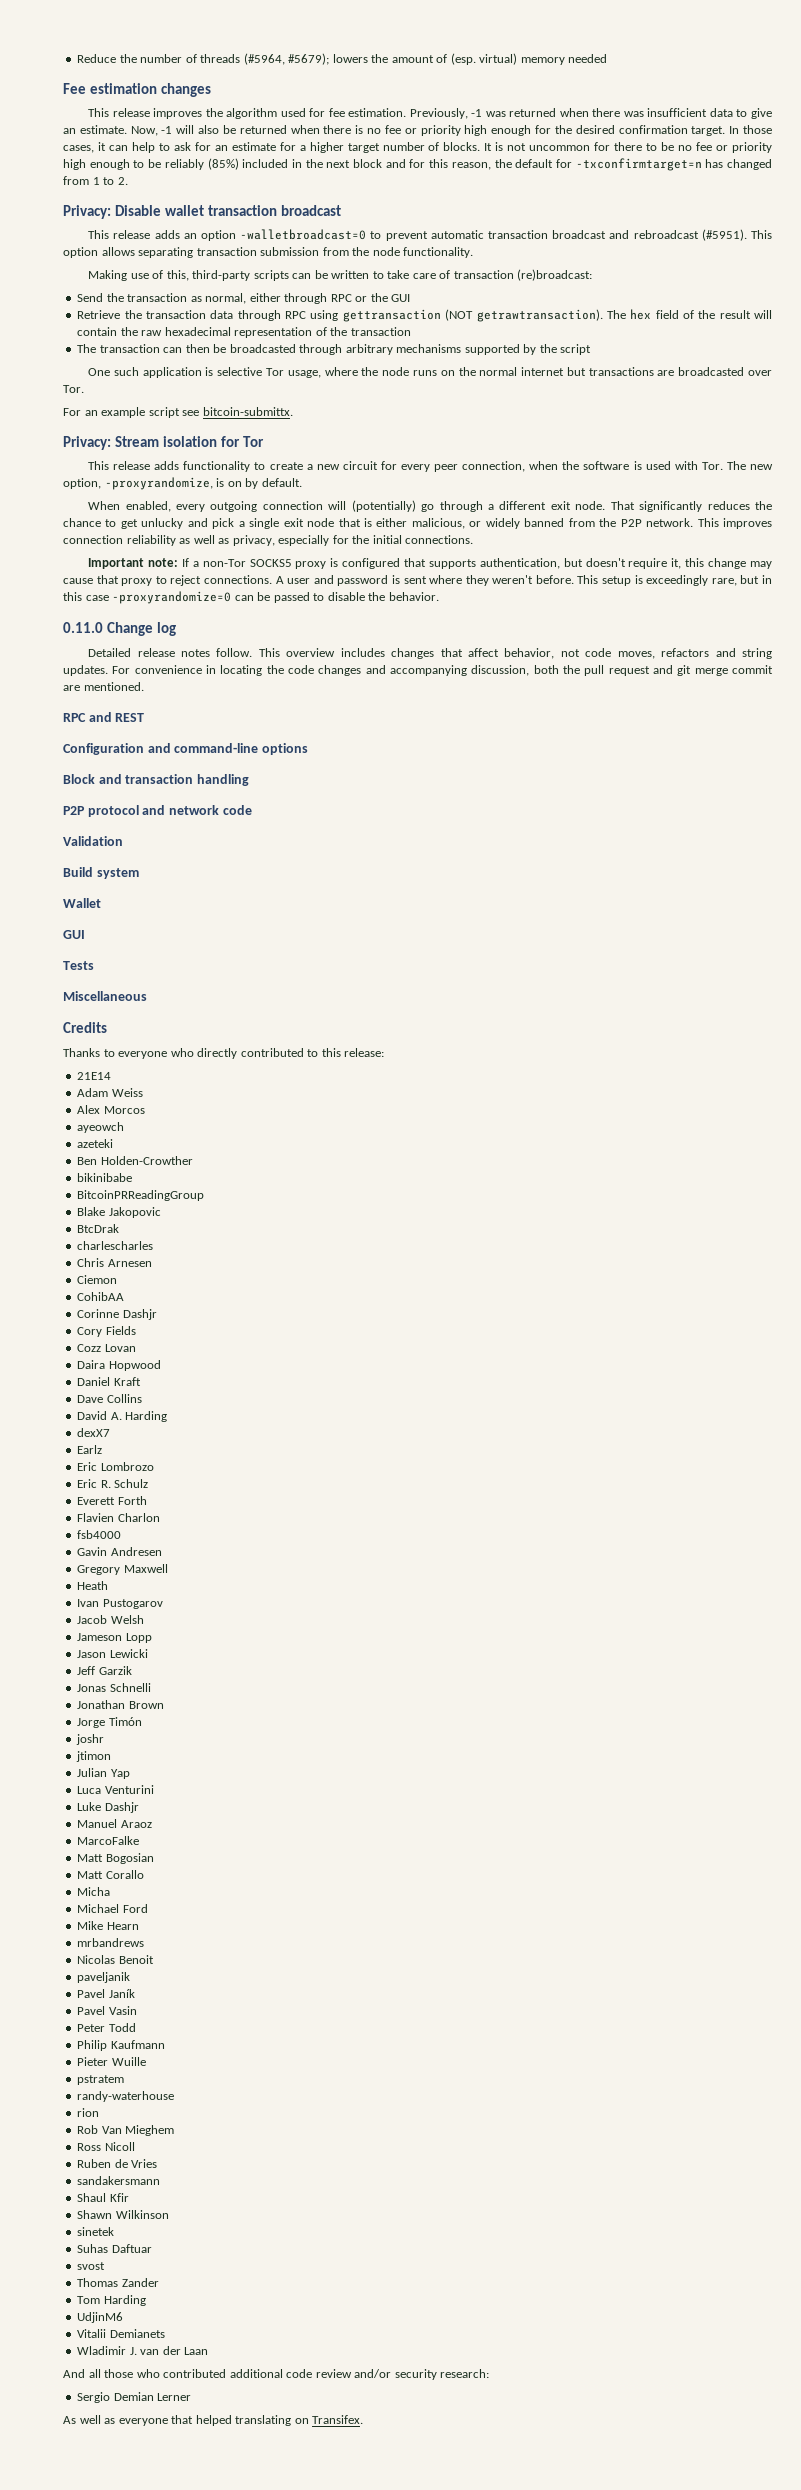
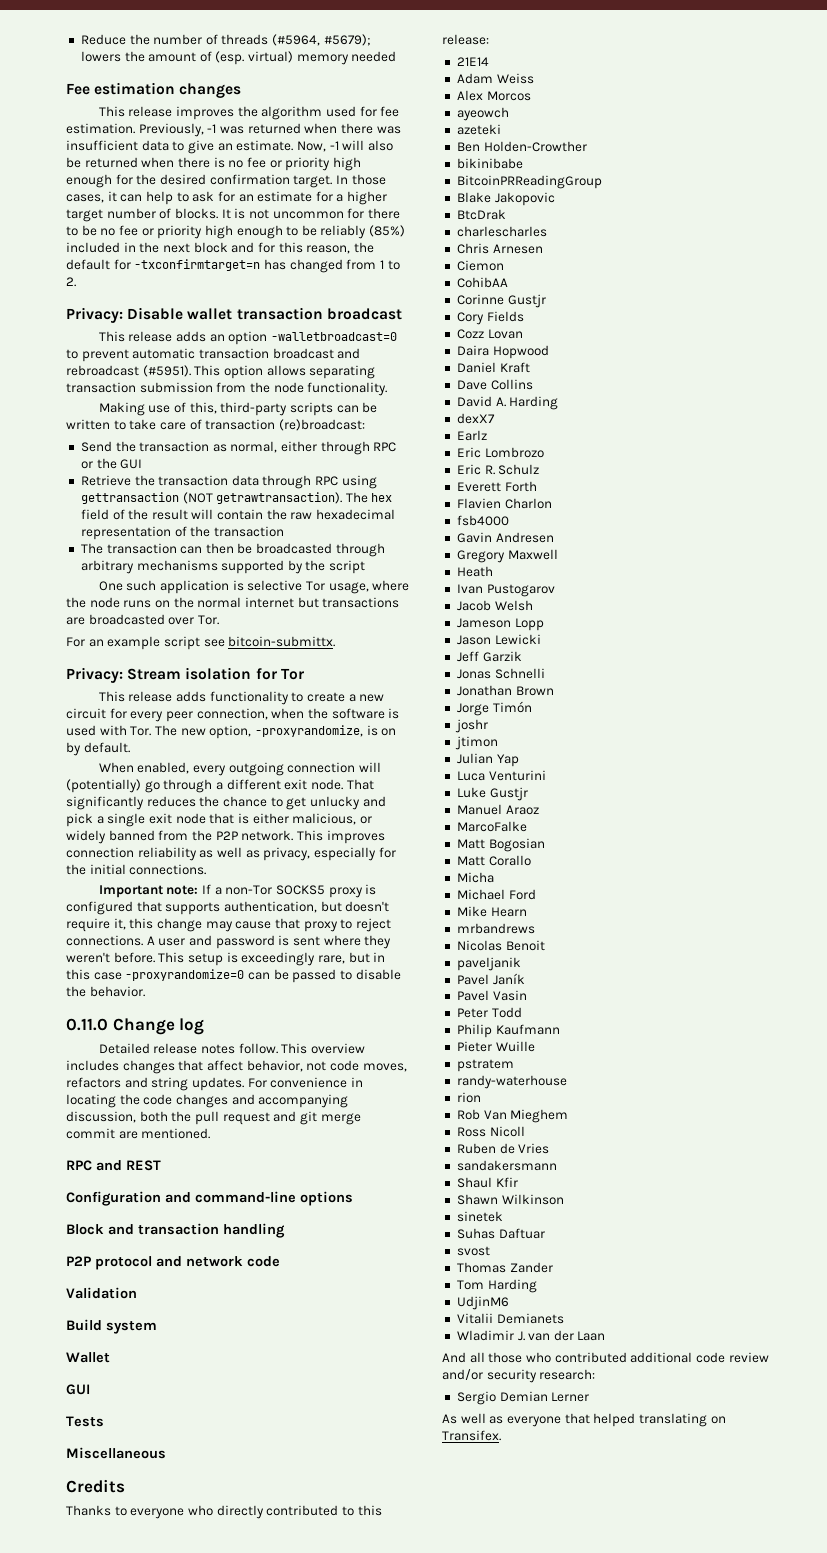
[122,1309,157,1320] Dashjr -> [507,294,546,308] Gustjr
[104,1802,139,1813] Dashjr -> [489,787,528,801] Gustjr

